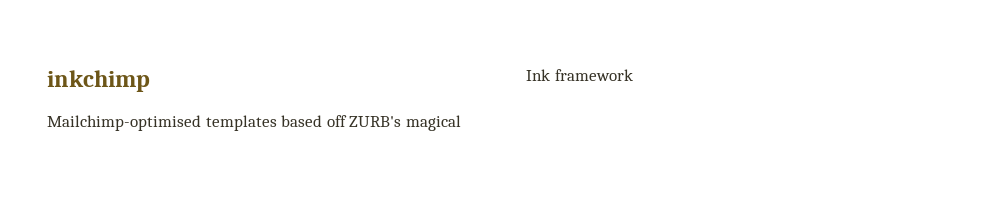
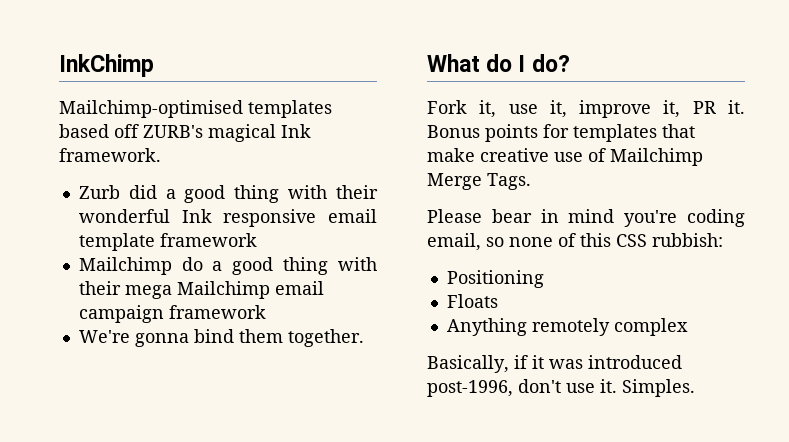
[47,70,150,92] inkchimp -> [59,54,154,77] InkChimp
[554,69,633,81] framework -> [59,148,161,162] [78,185,378,203] [78,209,377,227] [78,233,257,251] [78,257,377,275] [78,281,324,299] [78,305,266,323] [78,329,364,347] [427,54,570,72] [427,100,745,118] [427,124,695,142] [427,148,703,166] [427,173,531,190] [427,209,745,227] [427,233,723,251] [446,270,544,288] [446,294,498,308] [446,318,688,336] [427,355,682,373] [427,379,695,397] framework. // Zurb did a good thing with their wonderful Ink responsive email template framework // Mailchimp do a good thing with their mega Mailchimp email campaign framework // We're gonna bind them together. // What do I do? // Fork it, use it, improve it, PR it. Bonus points for templates that make creative use of Mailchimp Merge Tags. // Please bear in mind you're coding email, so none of this CSS rubbish: // Positioning // Floats // Anything remotely complex // Basically, if it was introduced post-1996, don't use it. Simples.

